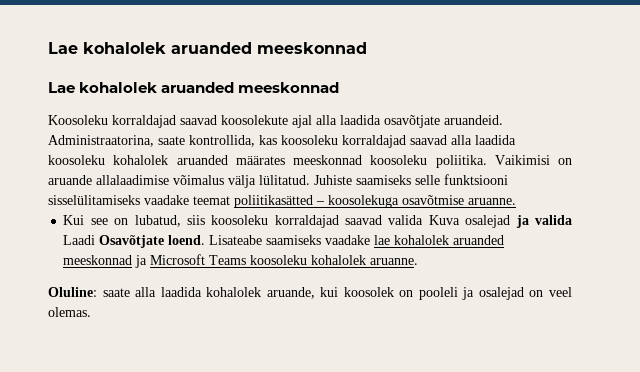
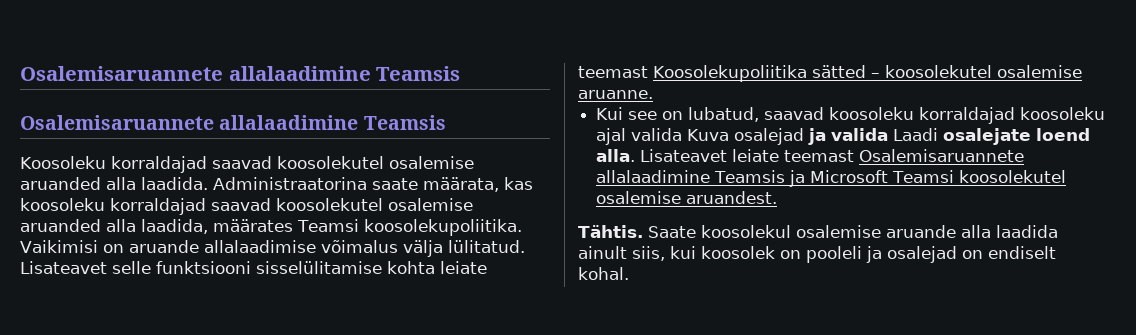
[48,42,367,54] [48,82,340,93] [48,115,503,128] [48,135,516,148] [48,155,487,168] Lae kohalolek aruanded meeskonnad // Lae kohalolek aruanded meeskonnad // Koosoleku korraldajad saavad koosolekute ajal alla laadida osavõtjate aruandeid. Administraatorina, saate kontrollida, kas koosoleku korraldajad saavad alla laadida koosoleku kohalolek aruanded määrates meeskonnad koosoleku poliitika. -> [20,66,461,81] [20,115,446,130] [20,156,474,173] [20,177,533,192] [20,198,473,215] [20,219,522,236] Osalemisaruannete allalaadimine Teamsis // Osalemisaruannete allalaadimine Teamsis // Koosoleku korraldajad saavad koosolekutel osalemise aruanded alla laadida. Administraatorina saate määrata, kas koosoleku korraldajad saavad koosolekutel osalemise aruanded alla laadida, määrates Teamsi koosolekupoliitika.
[314,174,508,185] [48,195,464,208] Juhiste saamiseks selle funktsiooni sisselülitamiseks vaadake teemat poliitikasätted – koosolekuga osavõtmise -> [20,261,487,274] [578,65,1082,82] Lisateavet selle funktsiooni sisselülitamise kohta leiate teemast Koosolekupoliitika sätted – koosolekutel osalemise
[186,215,383,228] siis koosoleku korraldajad saavad -> [764,107,1106,124] [596,128,627,145] saavad koosoleku korraldajad koosoleku ajal
[99,235,505,248] [63,254,419,268] [48,287,315,299] Osavõtjate loend. Lisateabe saamiseks vaadake lae kohalolek aruanded meeskonnad ja Microsoft Teams koosoleku kohalolek aruanne. // Oluline: saate alla laadida kohalolek aruande, -> [943,128,1091,145] [596,149,1025,162] [596,170,1067,187] [596,191,778,204] [578,225,1058,238] [578,246,665,261] osalejate loend alla. Lisateavet leiate teemast Osalemisaruannete allalaadimine Teamsis ja Microsoft Teamsi koosolekutel osalemise aruandest. // Tähtis. Saate koosolekul osalemise aruande alla laadida ainult siis,
[549,287,573,297] [48,307,91,317] veel olemas. -> [988,246,1056,259] [578,267,629,280] endiselt kohal.

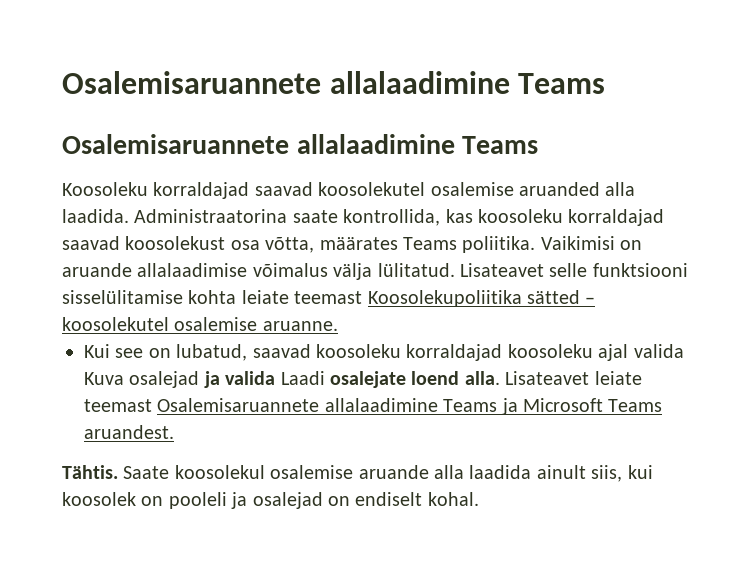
[20,66,461,81] [20,115,446,130] Osalemisaruannete allalaadimine Teamsis // Osalemisaruannete allalaadimine Teamsis -> [62,71,606,94] [62,134,539,154] Osalemisaruannete allalaadimine Teams // Osalemisaruannete allalaadimine Teams
[423,177,499,192] määrata, -> [343,209,441,226] kontrollida,
[276,198,473,211] [20,219,522,236] koosolekutel osalemise aruanded alla laadida, määrates Teamsi koosolekupoliitika. -> [125,236,536,253] koosolekust osa võtta, määrates Teams poliitika.
[714,170,786,183] Teamsis -> [443,399,498,412] Teams
[892,170,1067,183] [596,191,682,204] Teamsi koosolekutel osalemise -> [608,399,663,412] Teams

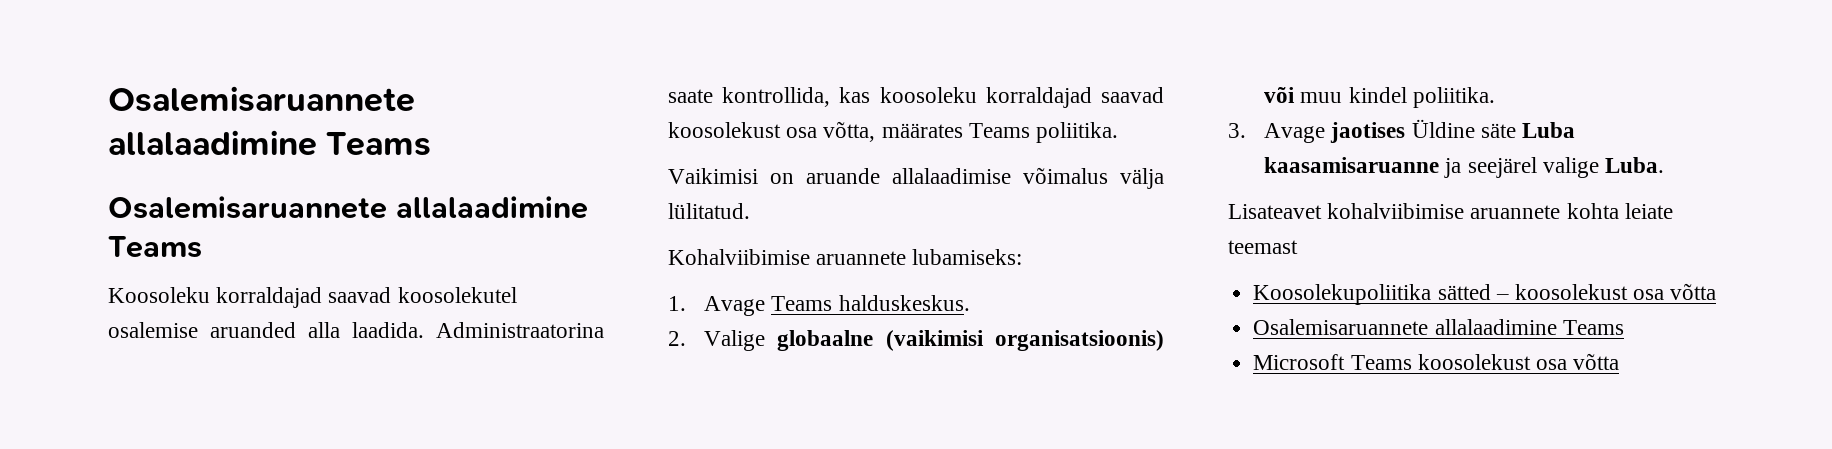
(536, 244) none -> (1119, 132) //
[459,263,688,277] [62,290,183,304] Lisateavet selle funktsiooni sisselülitamise -> [668,249,1023,265] [668,295,970,316] [668,330,1164,351] [1264,87,1495,108] [1228,119,1576,143] [1264,157,1665,178] [1228,203,1561,219] // Kohalviibimise aruannete lubamiseks: // 1. Avage Teams halduskeskus. // 2. Valige globaalne (vaikimisi organisatsioonis) või muu kindel poliitika. // 3. Avage jaotises Üldine säte Luba kaasamisaruanne ja seejärel valige Luba. // Lisateavet kohalviibimise aruannete
(363, 297) none -> (1298, 247) //
[62,317,338,331] [84,344,684,361] [84,371,642,388] [84,398,518,415] koosolekutel osalemise aruanne. // Kui see on lubatud, saavad koosoleku korraldajad koosoleku ajal valida Kuva osalejad ja valida Laadi osalejate loend alla. Lisateavet leiate teemast Osalemisaruannete allalaadimine Teams ja -> [1514,283,1717,300] [1253,319,1624,335] koosolekust osa võtta // Osalemisaruannete allalaadimine Teams //
[84,425,174,439] [62,465,653,482] [62,492,479,509] aruandest. // Tähtis. Saate koosolekul osalemise aruande alla laadida ainult siis, kui koosolek on pooleli ja osalejad on endiselt kohal. -> [1417,353,1620,370] koosolekust osa võtta

